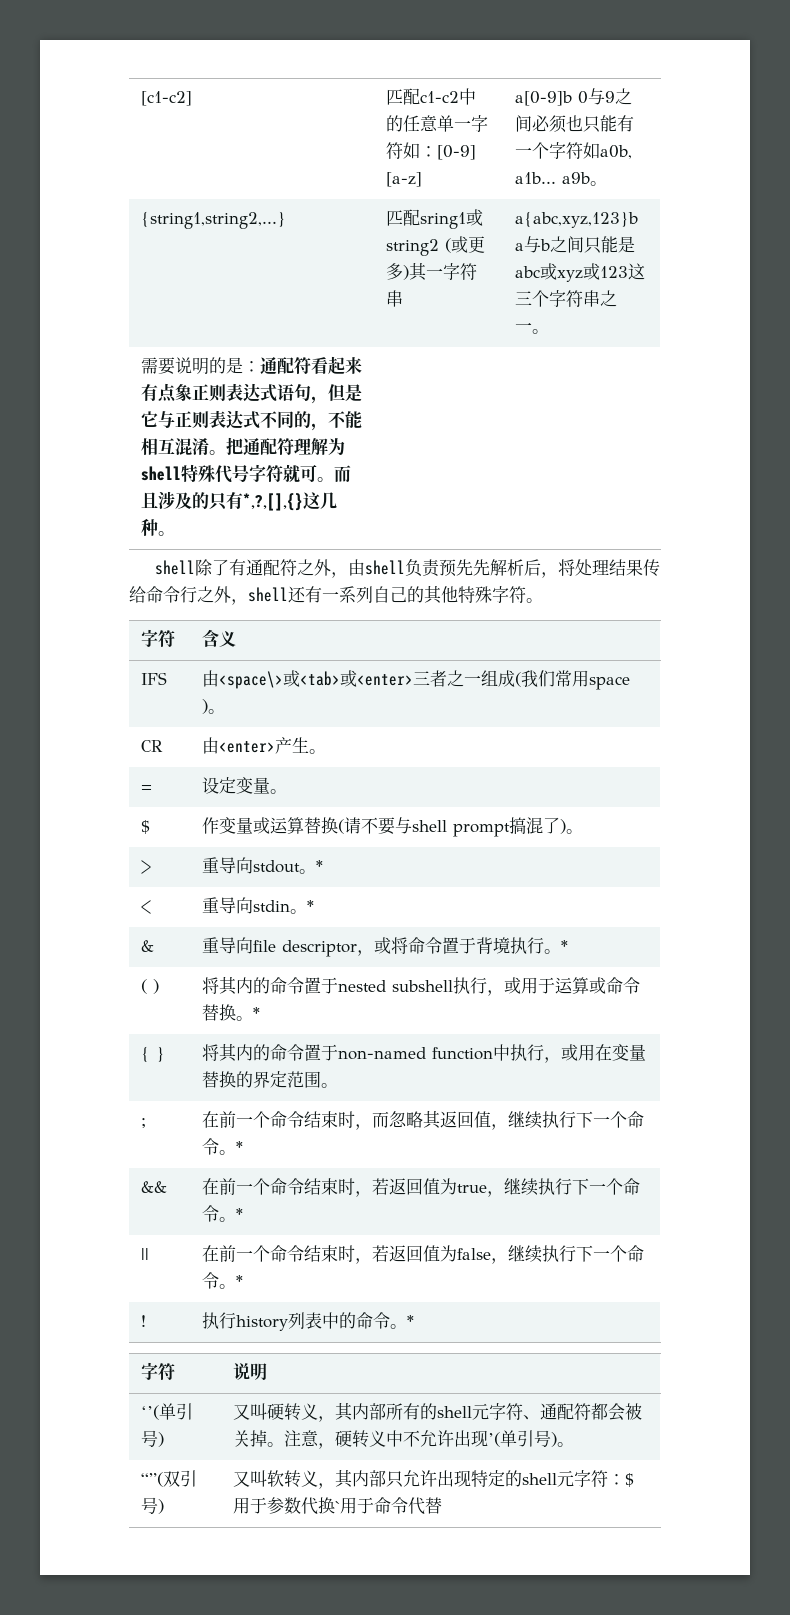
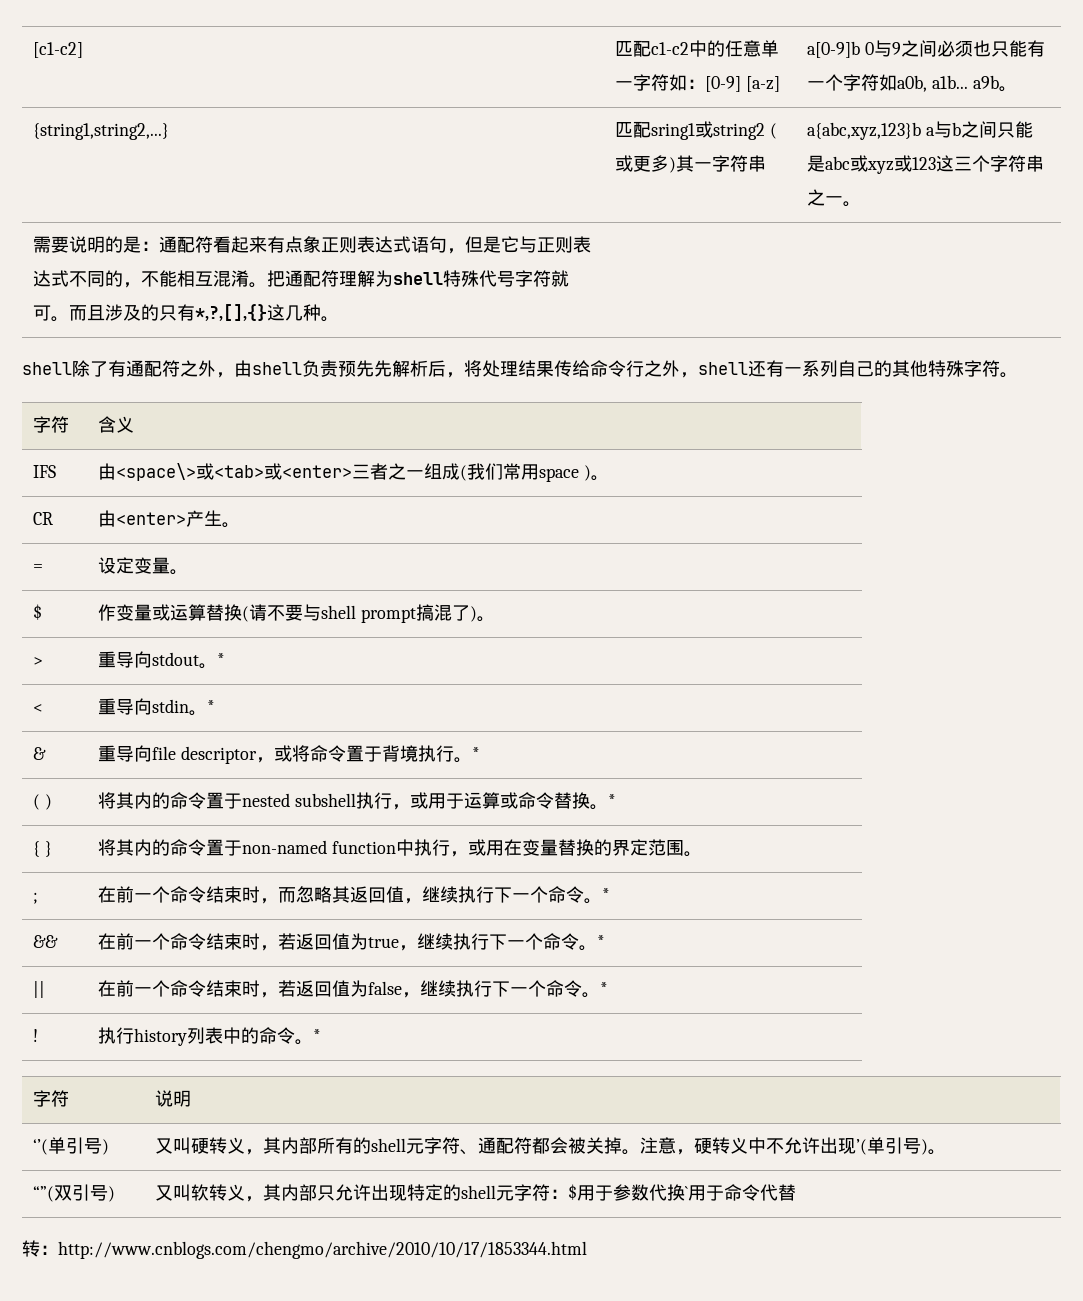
(443, 1505) none -> [22,1240,587,1259] // 转：http://www.cnblogs.com/chengmo/archive/2010/10/17/1853344.html

